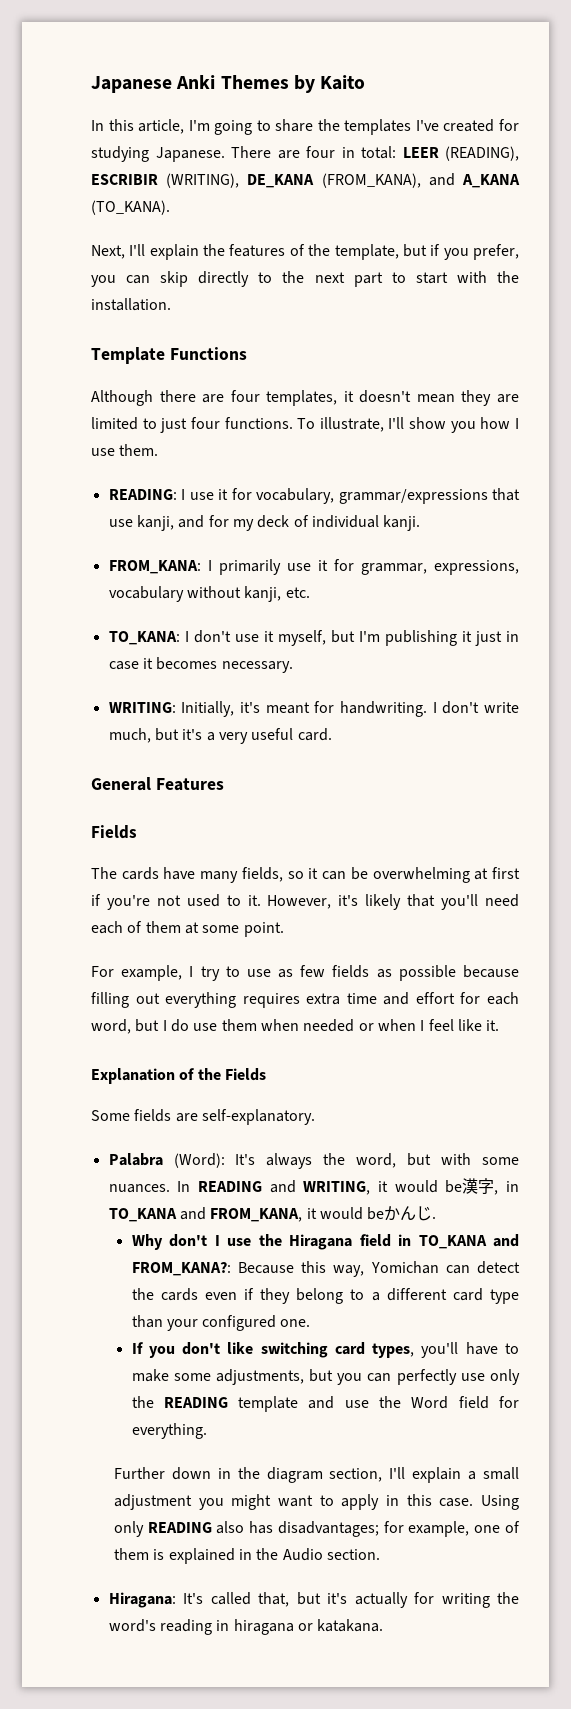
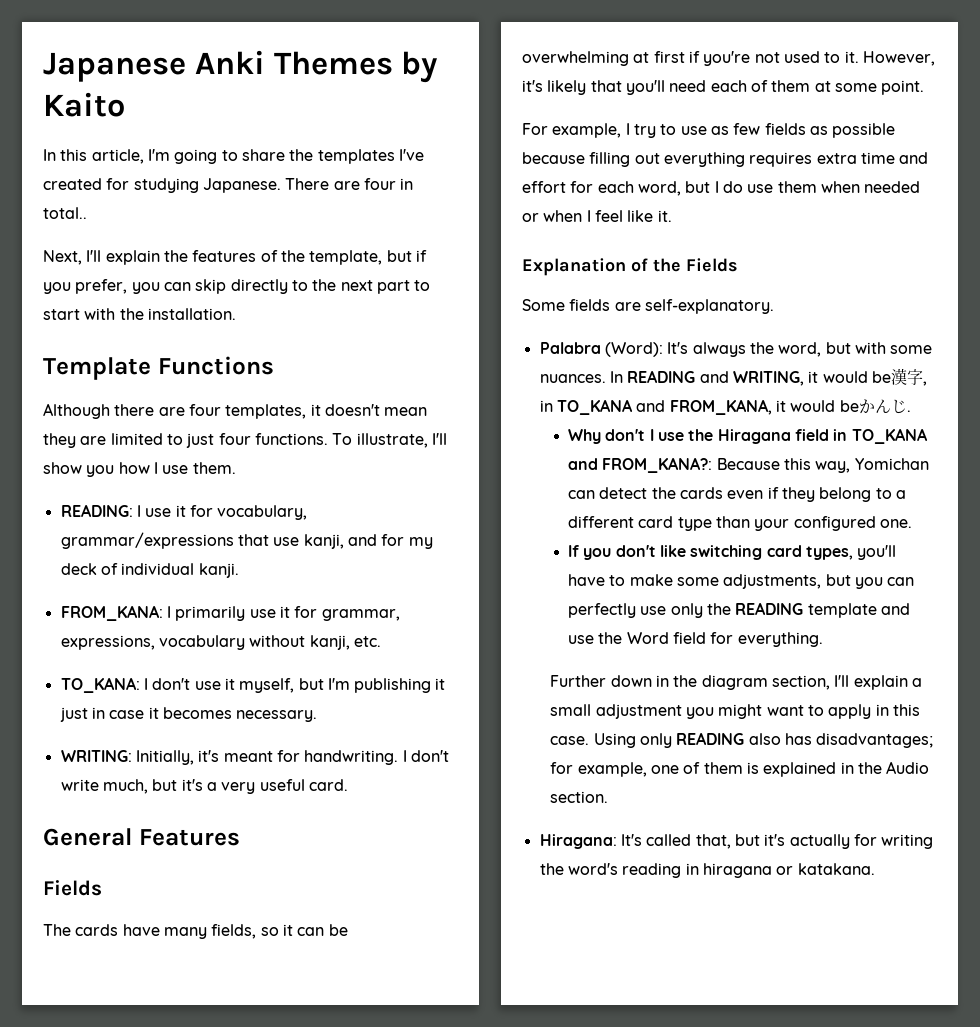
[361,146,519,161] [91,173,520,188] [91,200,170,215] total: LEER (READING), ESCRIBIR (WRITING), DE_KANA (FROM_KANA), and A_KANA (TO_KANA). -> [43,207,87,219] total..

